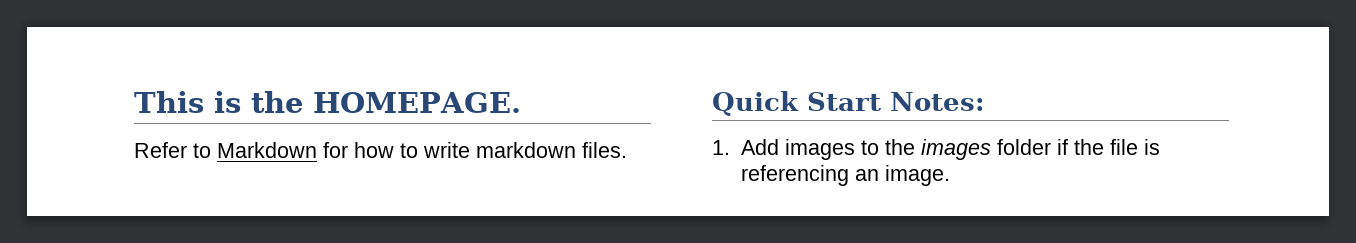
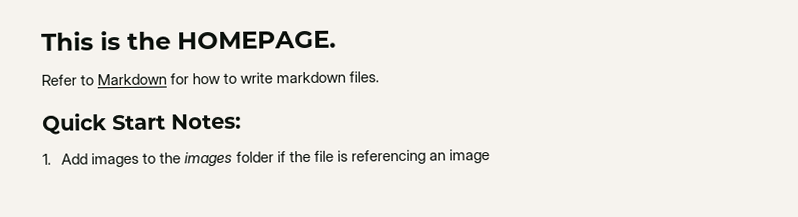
[884,165,950,186] image. -> [448,149,490,164] image

